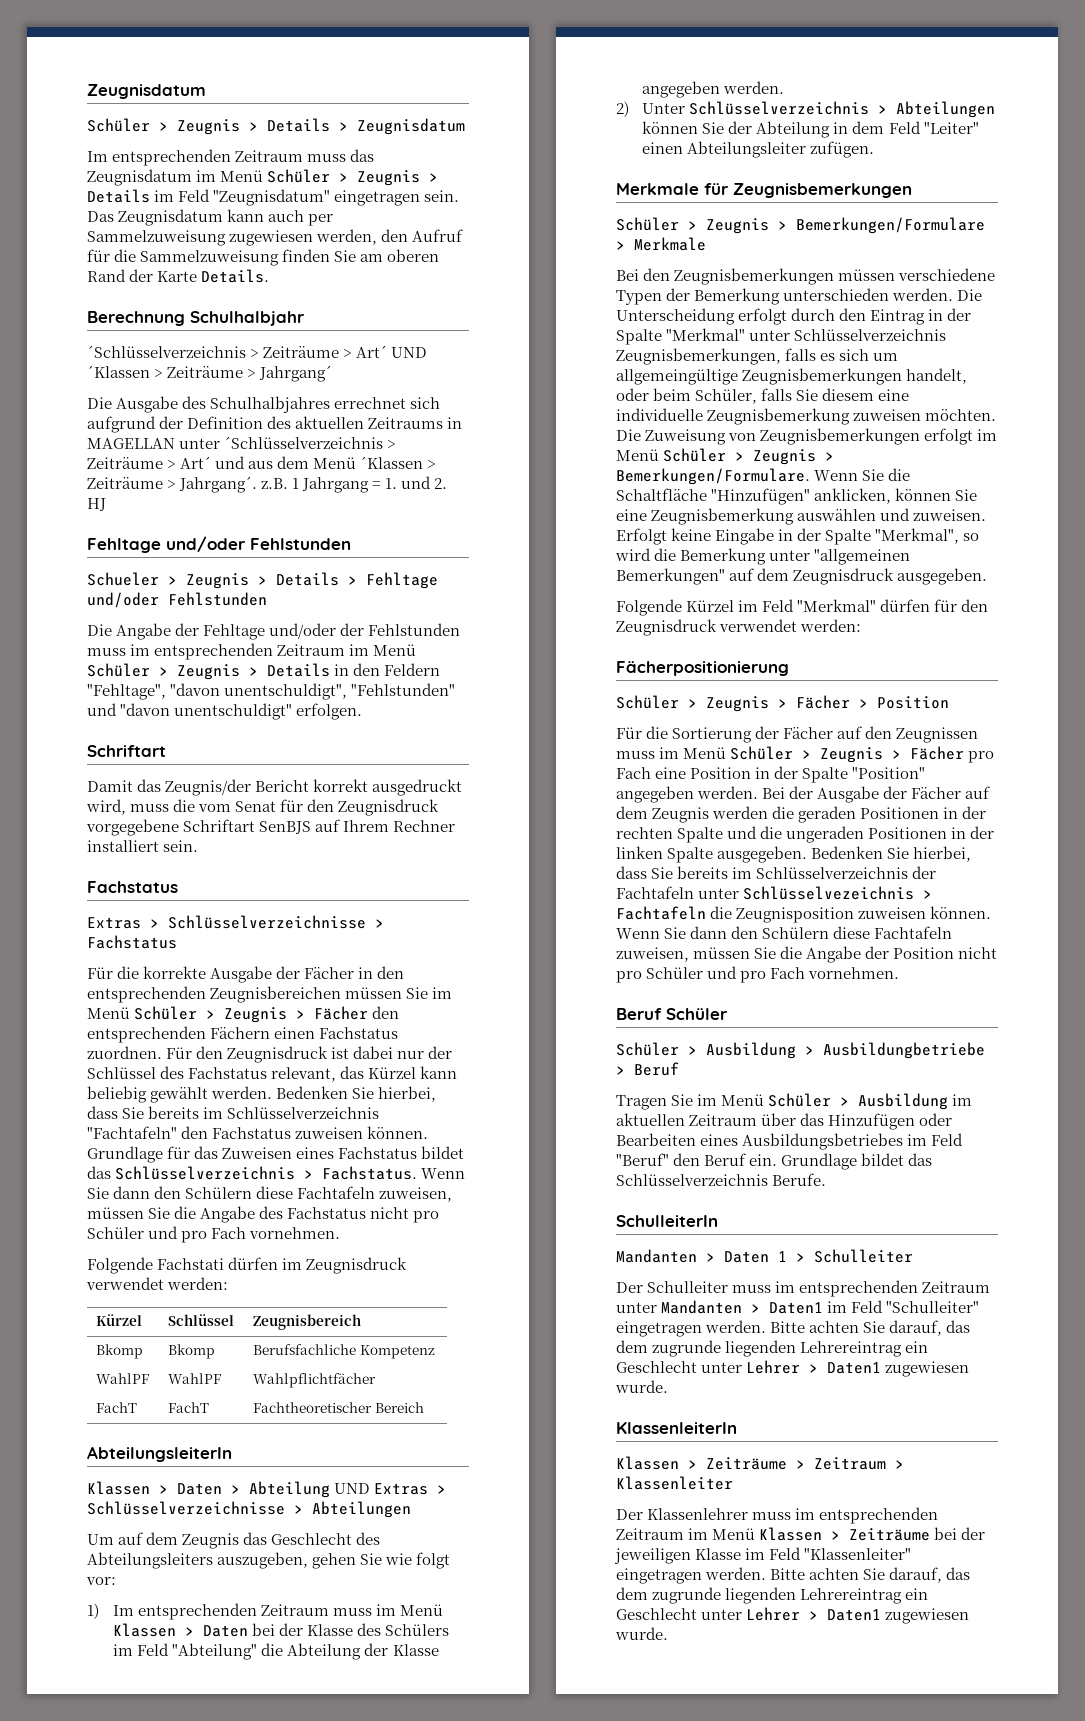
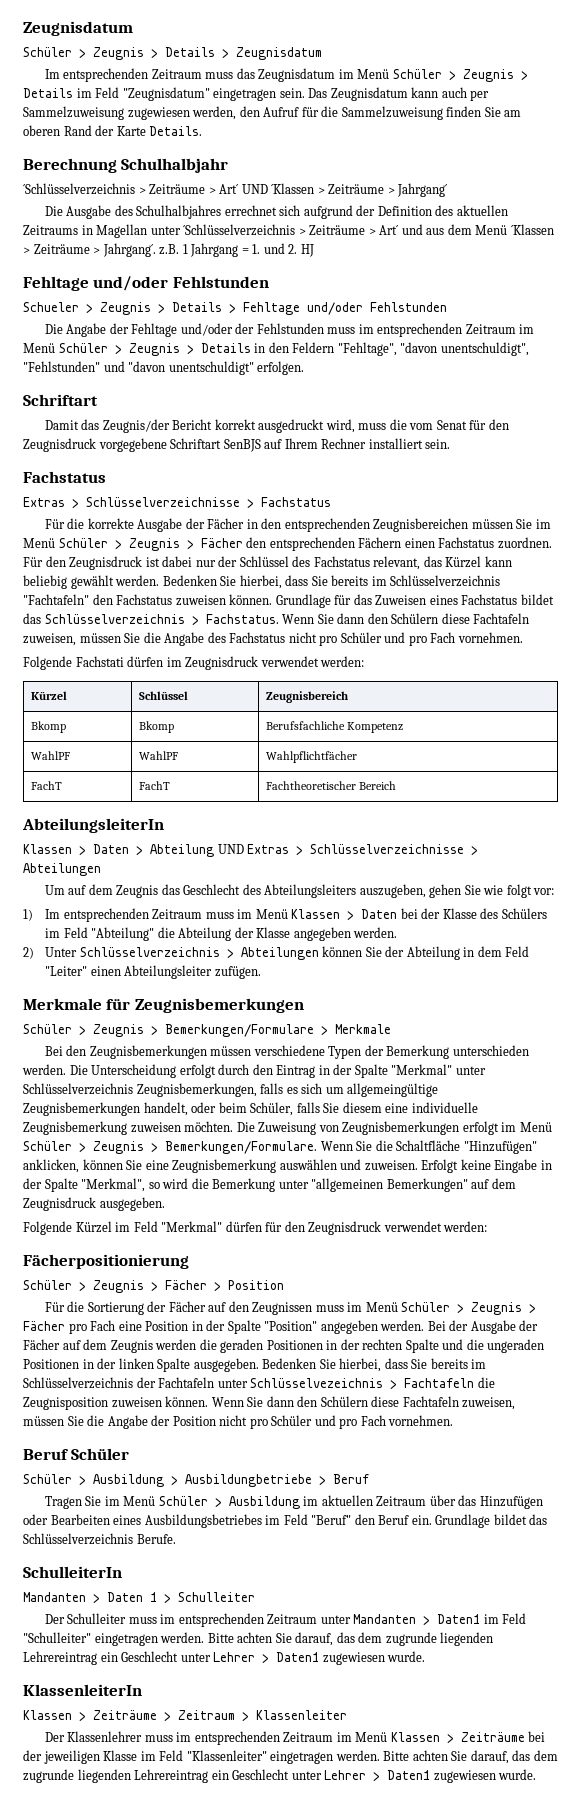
[87,438,175,449] MAGELLAN -> [96,224,148,238] Magellan

